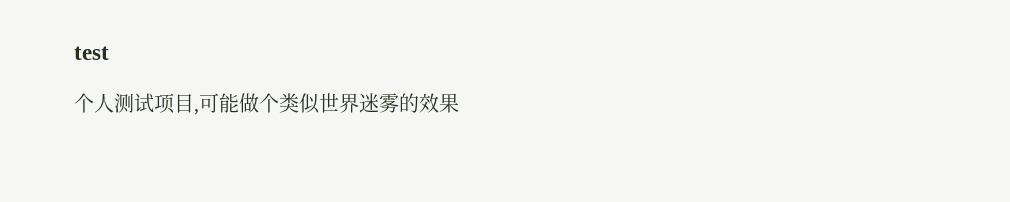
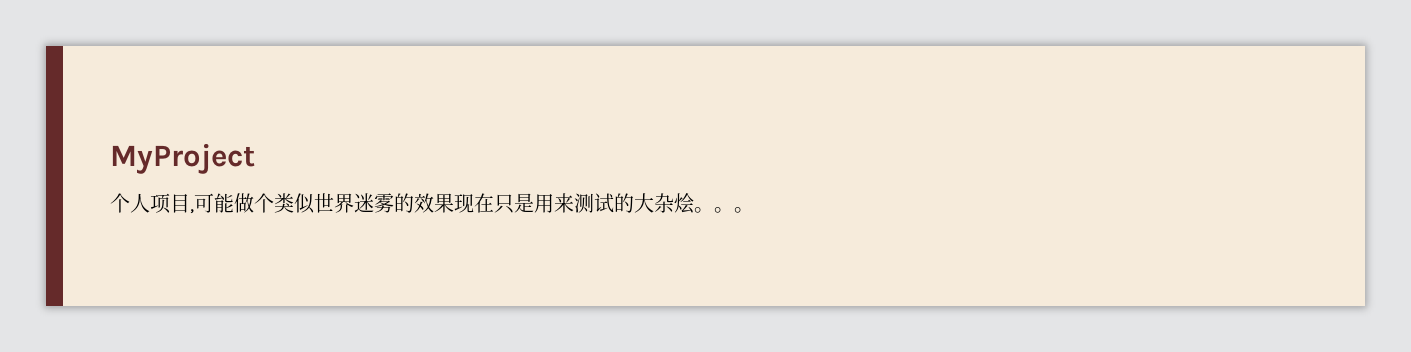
[74,46,109,60] test -> [110,143,255,174] MyProject
[114,93,154,113] 测试 -> (150, 203) none
(459, 103) none -> [454,193,754,214] 现在只是用来测试的大杂烩。。。

